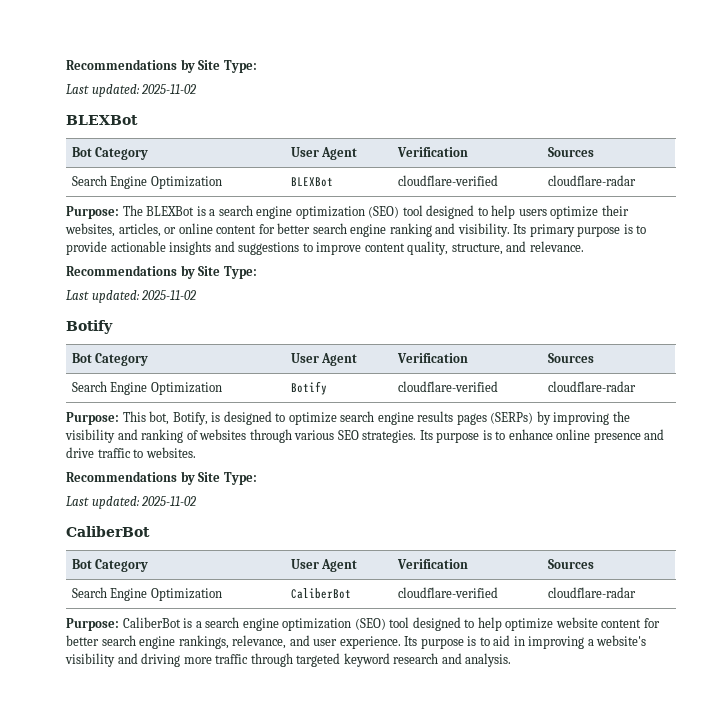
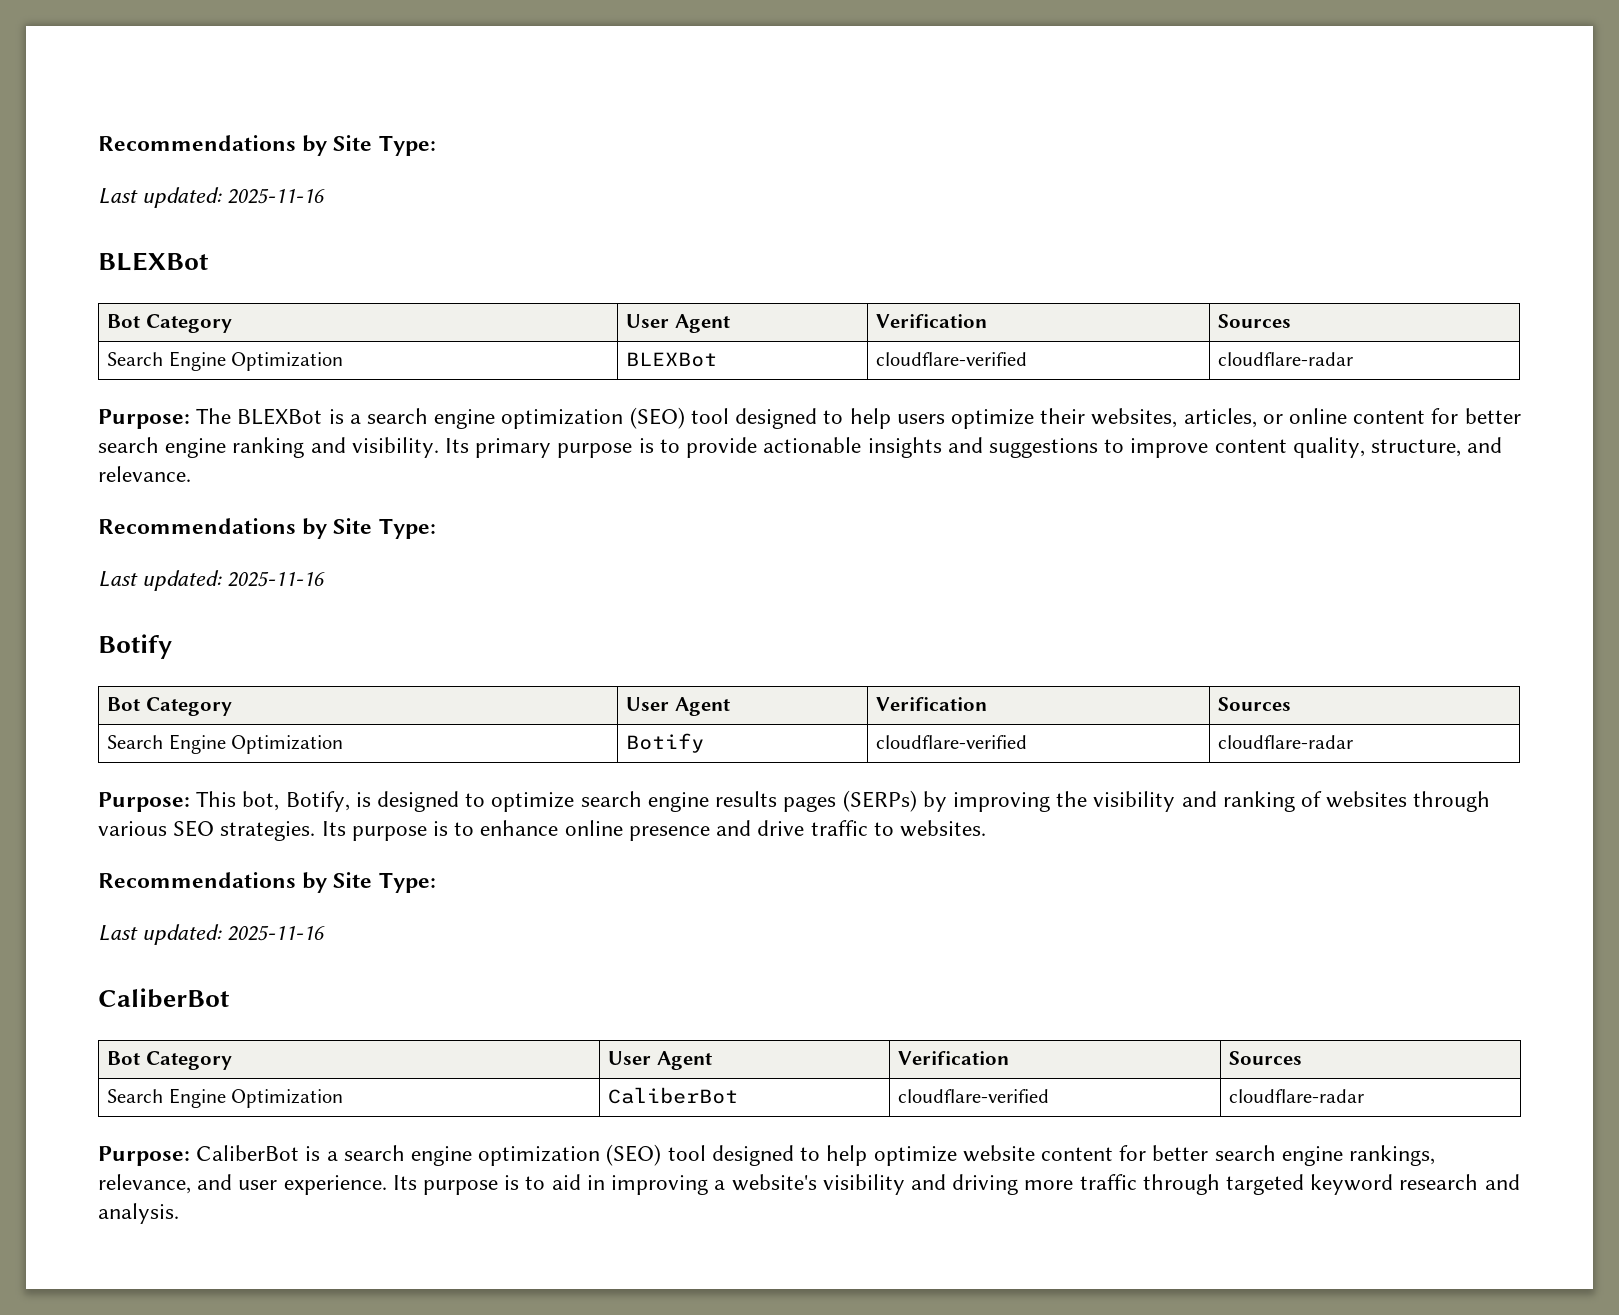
[66,59,257,73] [66,84,197,97] Recommendations by Site Type: // Last updated: 2025-11-02 -> [98,135,436,156] [98,187,326,208] Recommendations by Site Type: // Last updated: 2025-11-16
[141,290,197,300] 2025-11-02 -> [227,571,326,587] 2025-11-16
[141,496,197,506] 2025-11-02 -> [227,925,326,941] 2025-11-16

